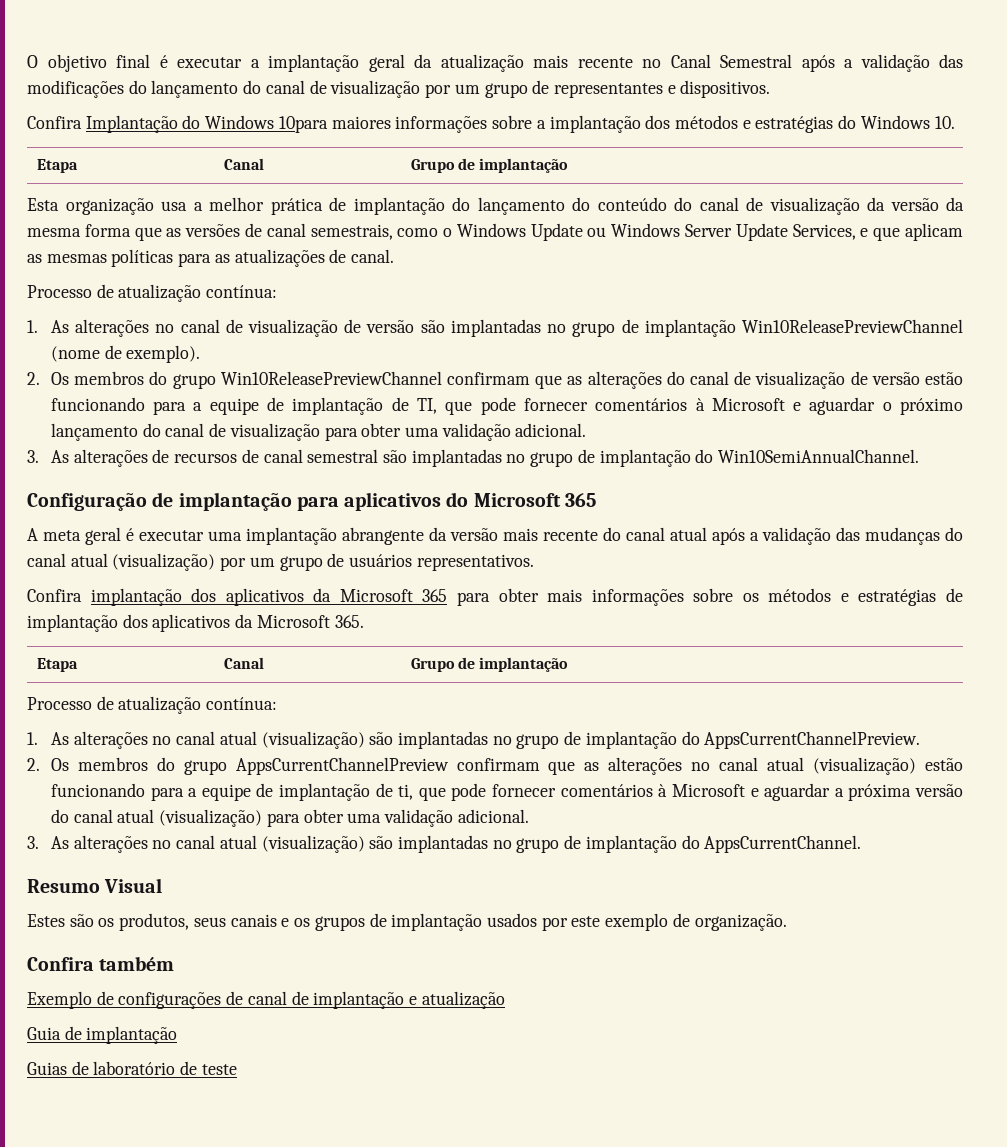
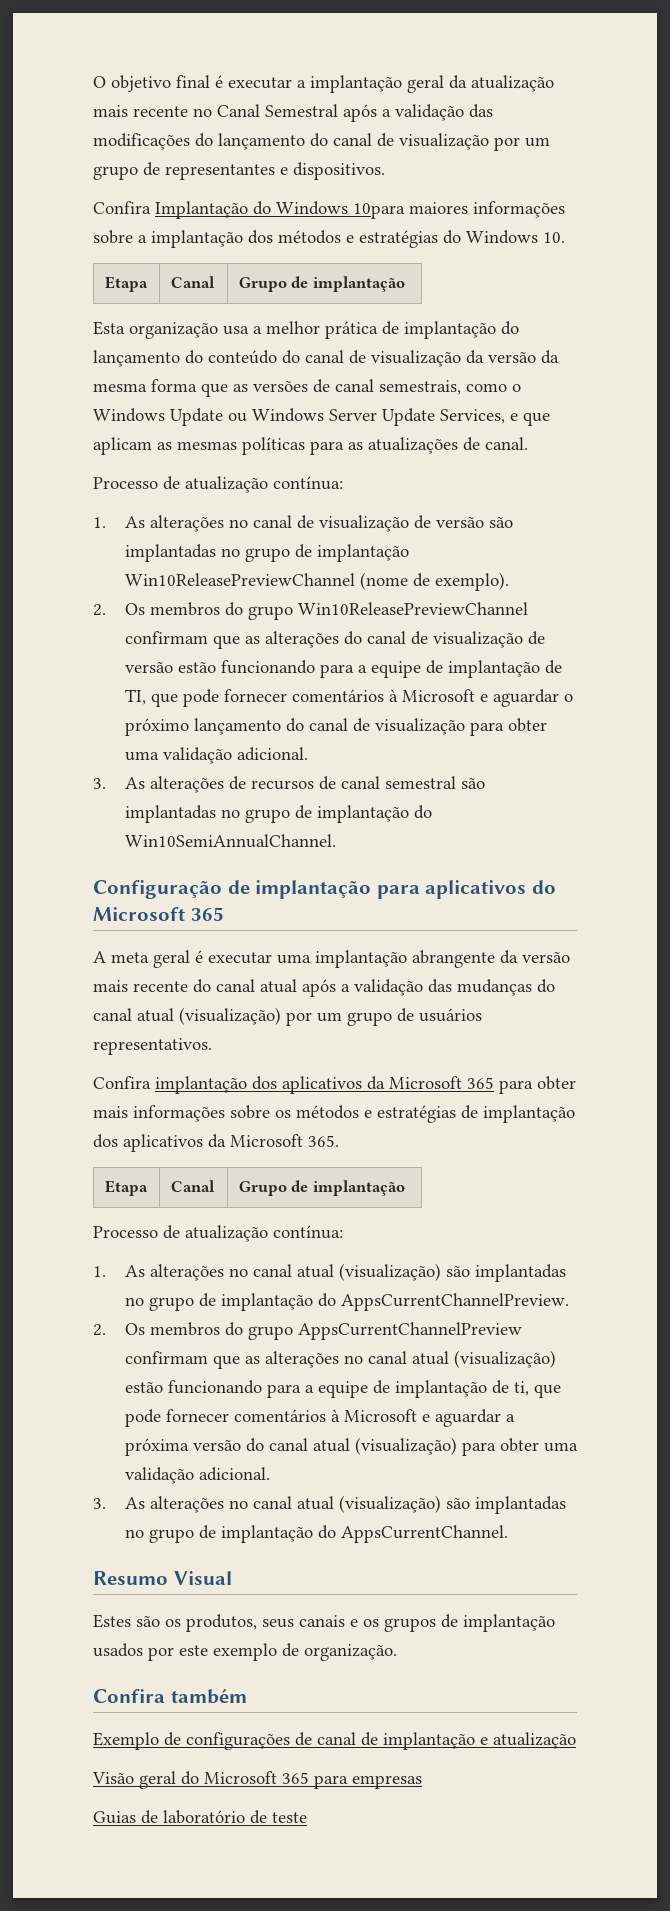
[27,1026,178,1044] Guia de implantação -> [92,1771,422,1789] Visão geral do Microsoft 365 para empresas

